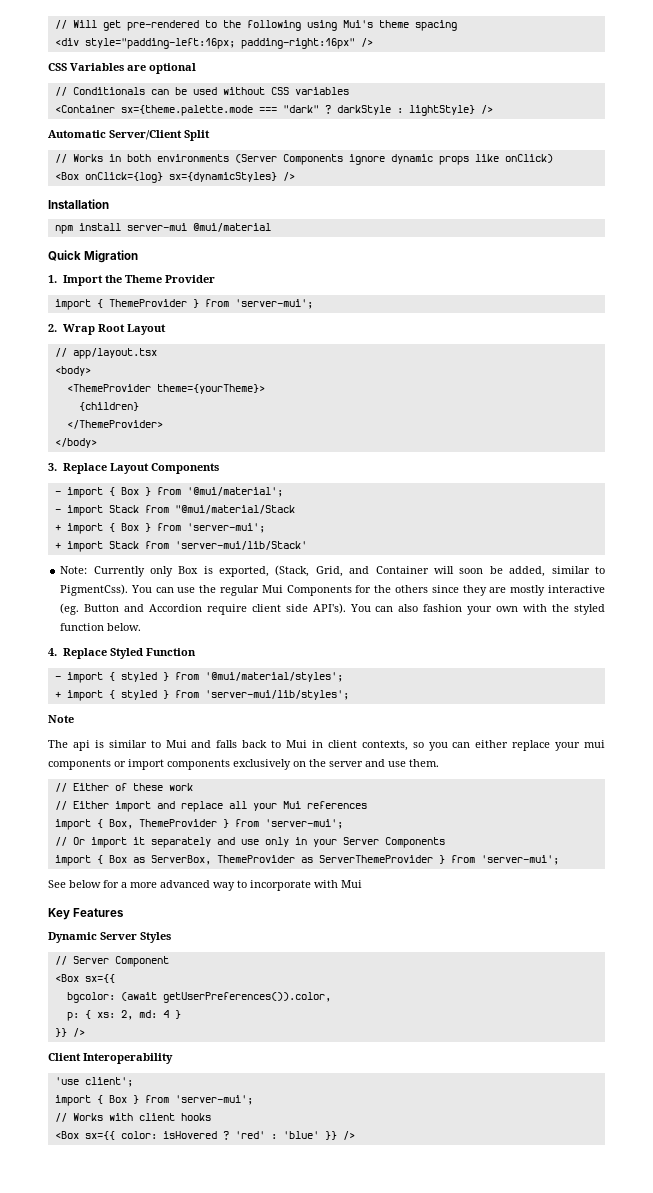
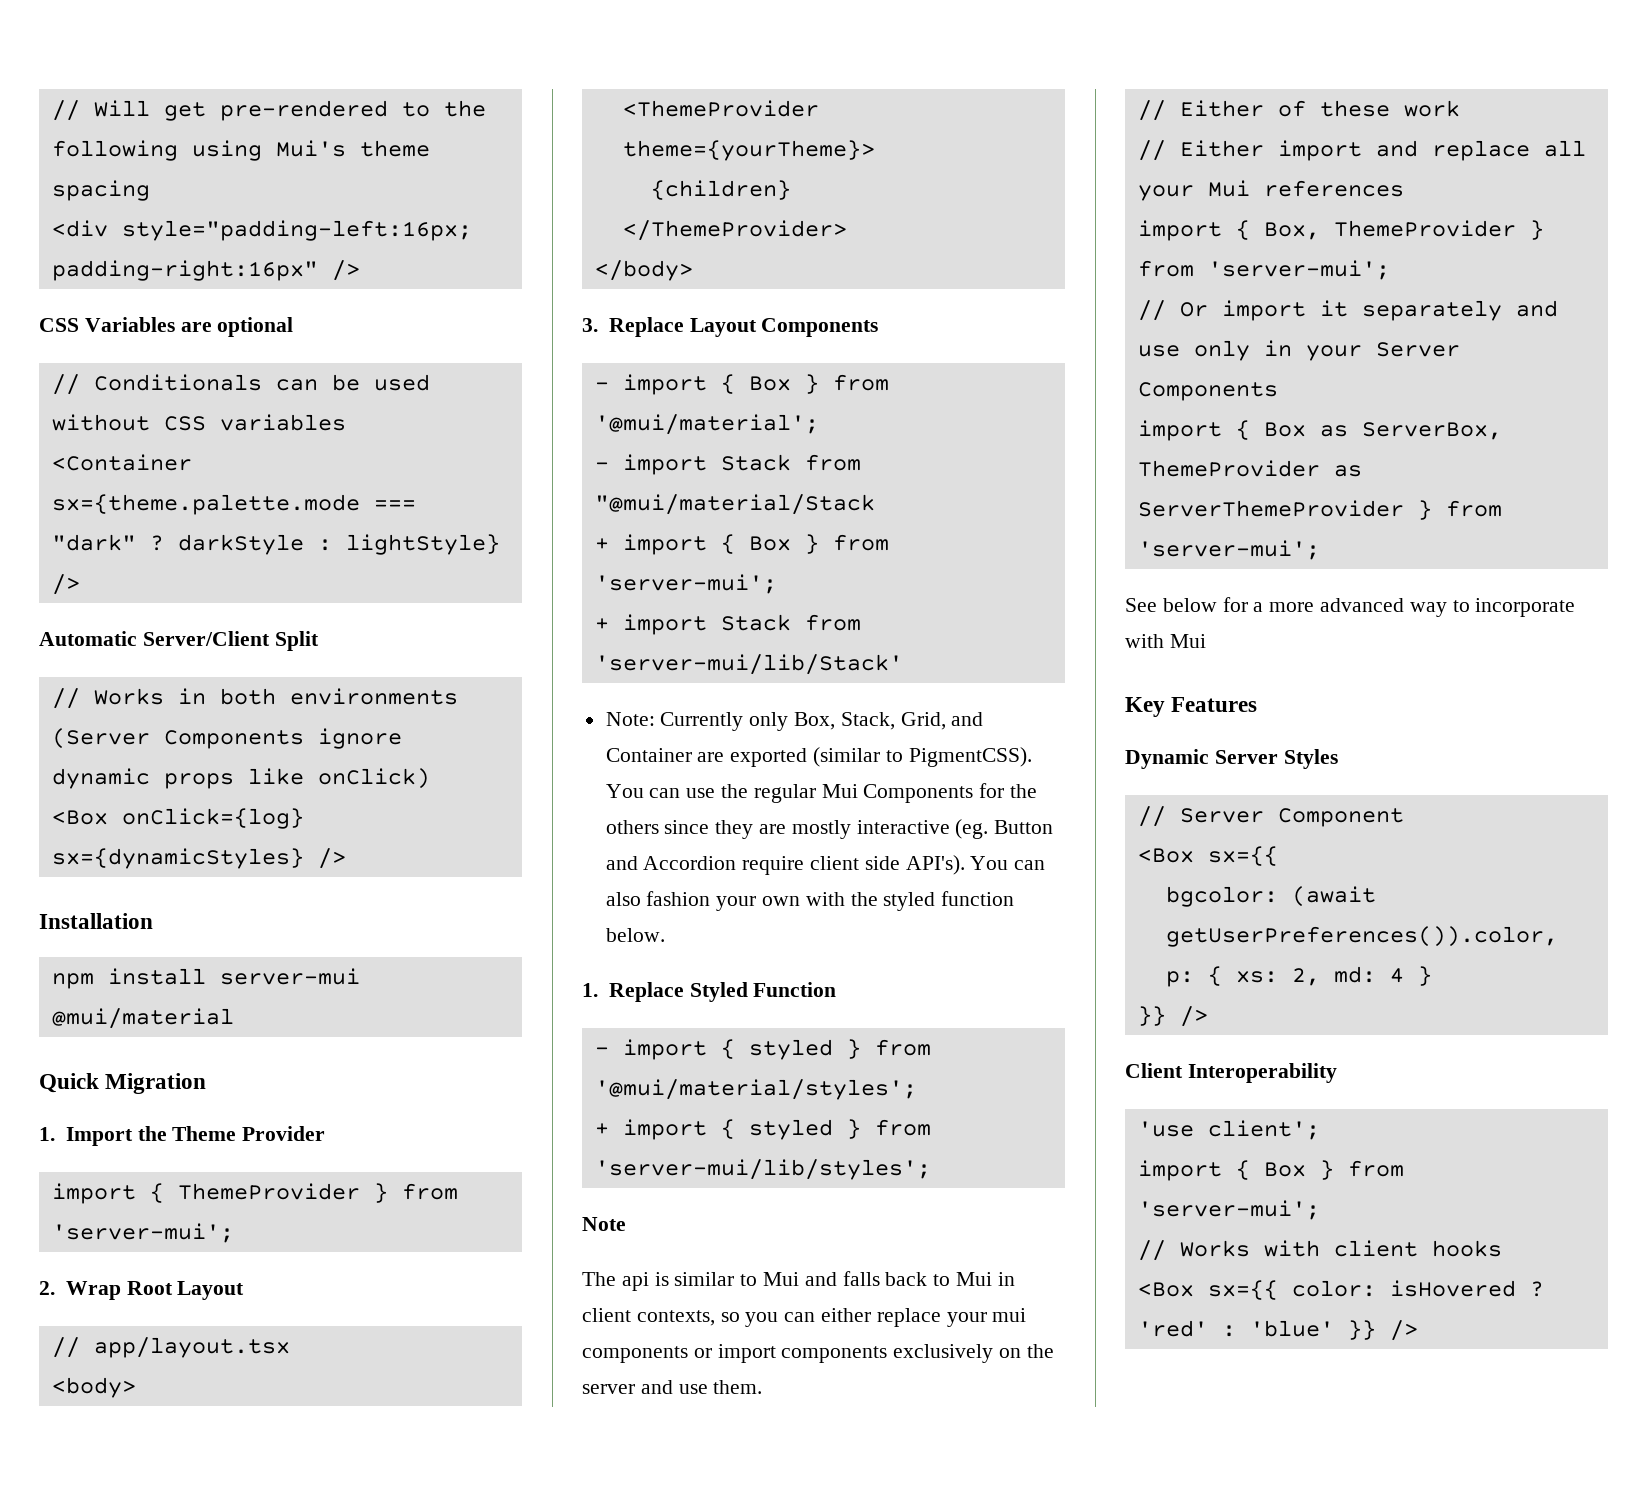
[178,565,605,577] [60,584,129,596] Box is exported, (Stack, Grid, and Container will soon be added, similar to PigmentCss). -> [794,712,984,730] [605,747,1032,767] Box, Stack, Grid, and Container are exported (similar to PigmentCSS).
[48,648,57,656] 4. -> [582,983,598,997] 1.

